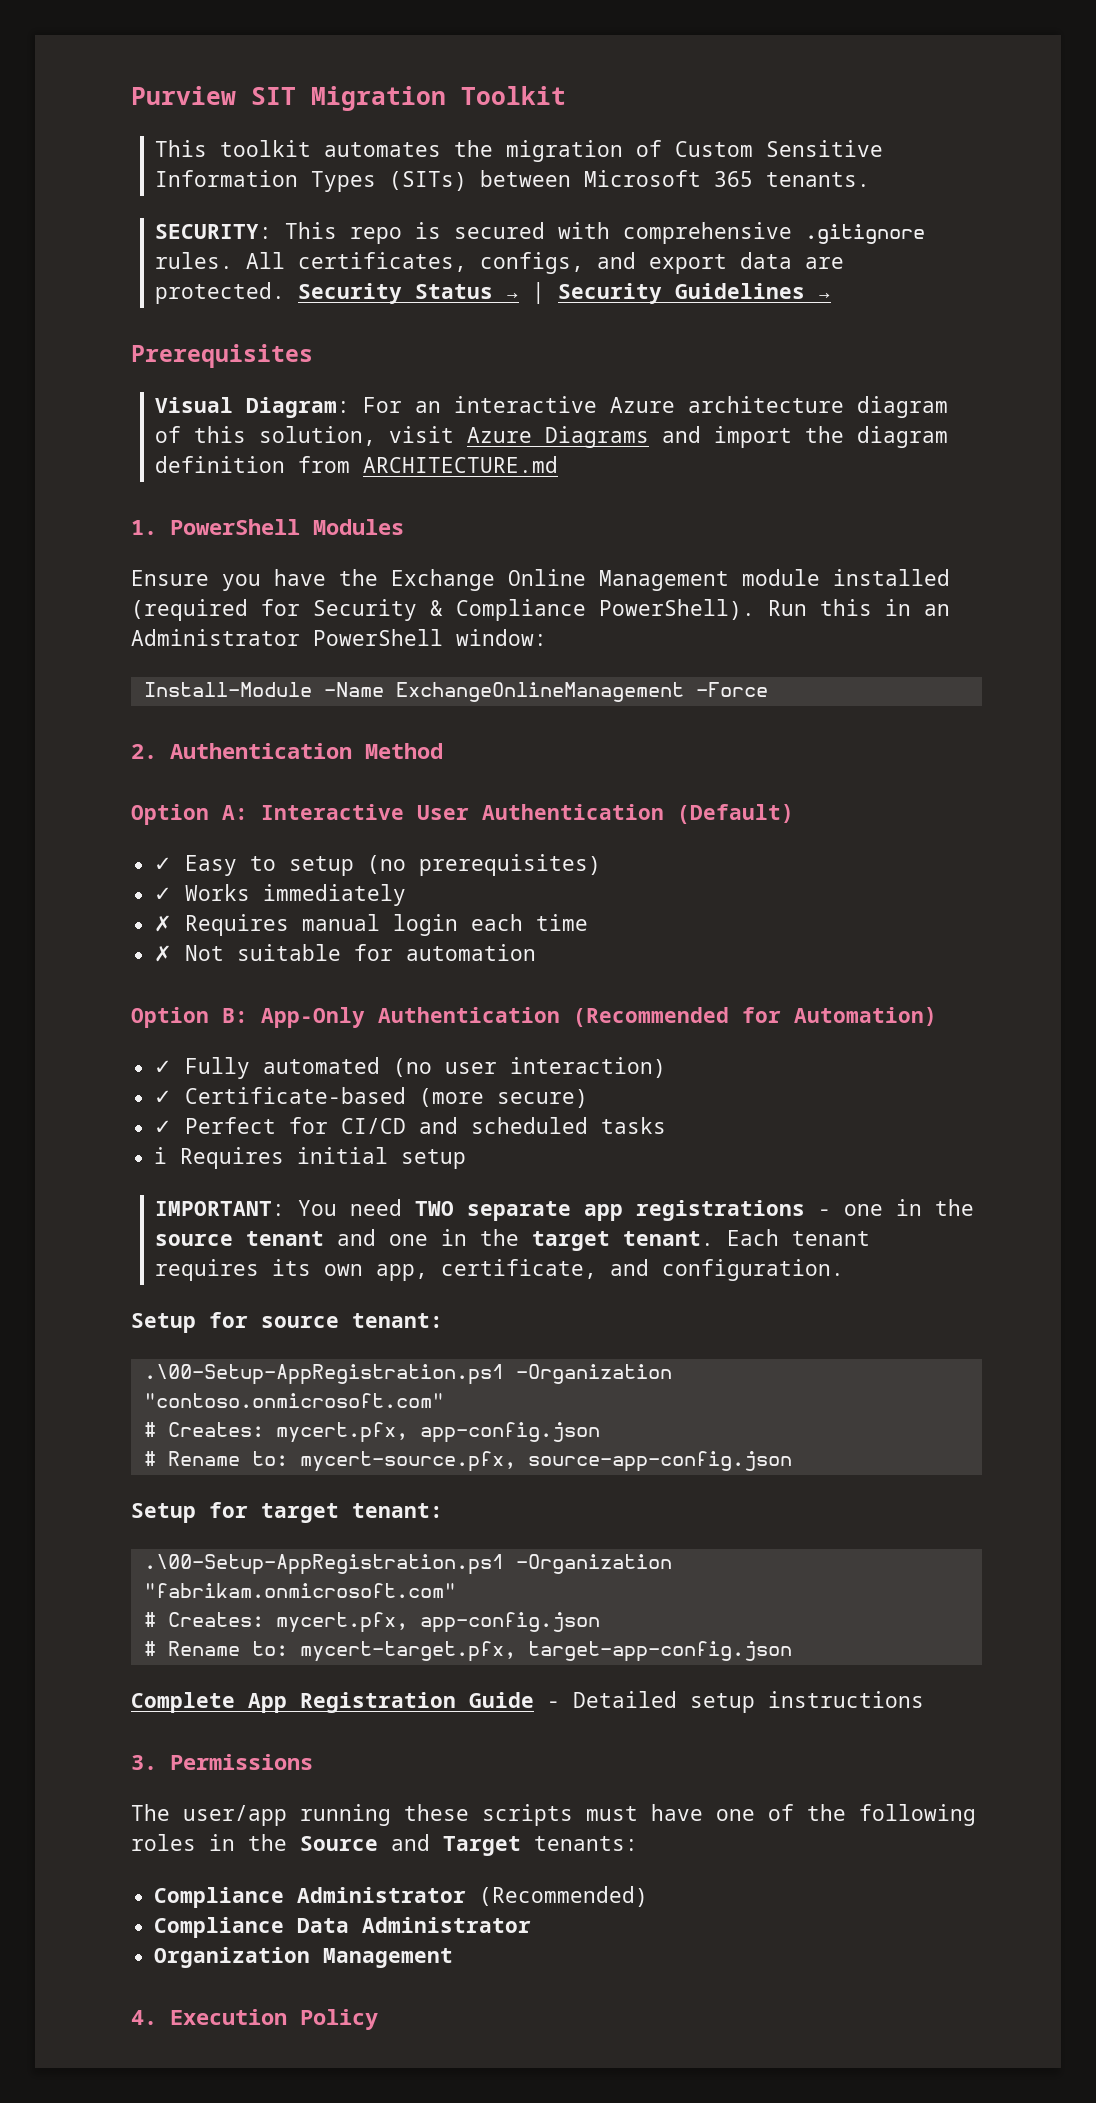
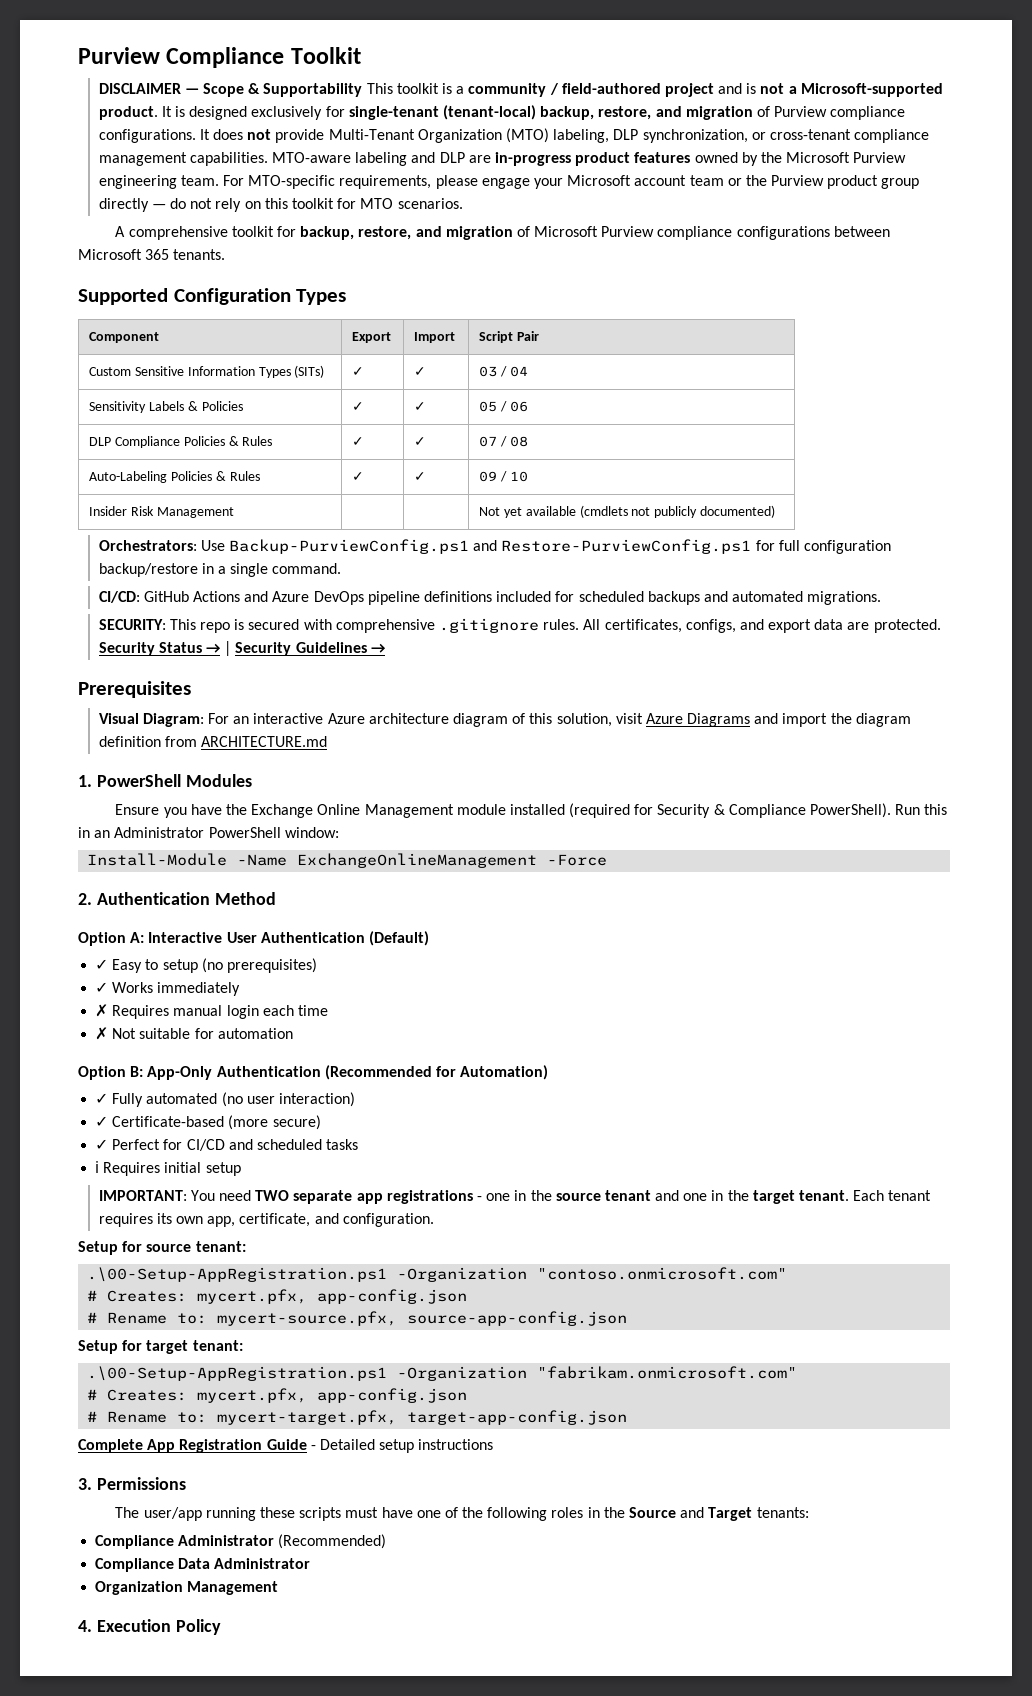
[131,86,446,111] Purview SIT Migration -> [78,47,285,68] Purview Compliance
[155,140,663,162] This toolkit automates the migration of -> [98,83,943,97] [98,105,906,120] [98,128,930,143] [98,152,907,166] [98,175,920,189] [98,198,463,212] [115,226,890,240] [78,249,226,260] [78,288,347,305] [89,332,160,343] [352,332,392,343] [414,332,456,343] [479,331,540,343] DISCLAIMER — Scope & Supportability This toolkit is a community / field-authored project and is not a Microsoft-supported product. It is designed exclusively for single-tenant (tenant-local) backup, restore, and migration of Purview compliance configurations. It does not provide Multi-Tenant Organization (MTO) labeling, DLP synchronization, or cross-tenant compliance management capabilities. MTO-aware labeling and DLP are in-progress product features owned by the Microsoft Purview engineering team. For MTO-specific requirements, please engage your Microsoft account team or the Purview product group directly — do not rely on this toolkit for MTO scenarios. // A comprehensive toolkit for backup, restore, and migration of Microsoft Purview compliance configurations between Microsoft 365 tenants. // Supported Configuration Types // Component | Export | Import | Script Pair //
[480,170,871,187] between Microsoft 365 tenants. -> [352,367,365,376] [414,367,427,376] [479,366,528,377] [89,401,243,413] [352,402,365,411] [414,402,427,411] [479,401,528,412] [89,436,273,448] [352,437,365,446] [414,437,427,446] [479,436,528,447] [89,471,260,483] [352,472,365,481] [414,472,427,481] [479,471,528,482] [89,506,234,518] [479,505,776,518] [98,539,891,554] [98,563,342,577] [98,591,882,605] | ✓ | ✓ | 03 / 04 // Sensitivity Labels & Policies | ✓ | ✓ | 05 / 06 // DLP Compliance Policies & Rules | ✓ | ✓ | 07 / 08 // Auto-Labeling Policies & Rules | ✓ | ✓ | 09 / 10 // Insider Risk Management | | | Not yet available (cmdlets not publicly documented) // Orchestrators: Use Backup-PurviewConfig.ps1 and Restore-PurviewConfig.ps1 for full configuration backup/restore in a single command. // CI/CD: GitHub Actions and Azure DevOps pipeline definitions included for scheduled backups and automated migrations.

